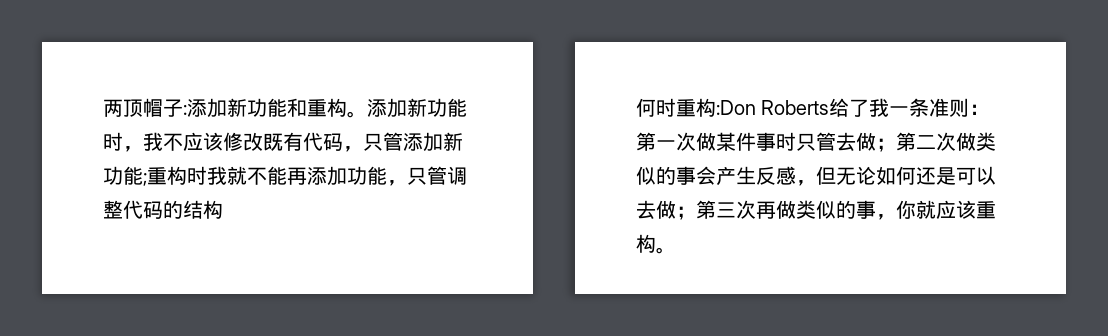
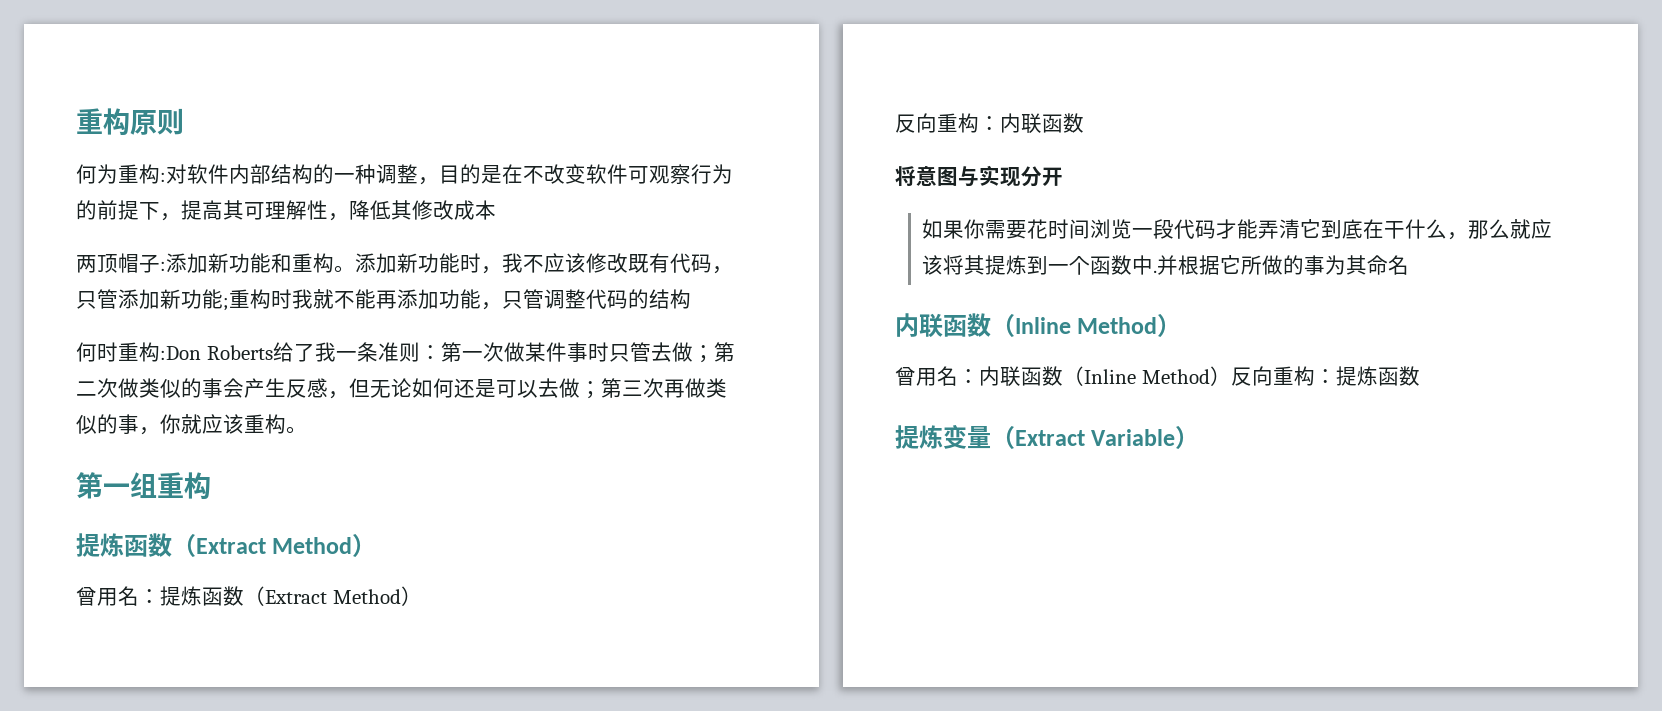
(103, 108) none -> [76,108,184,136] [76,164,733,185] [76,200,496,221] 重构原则 // 何为重构:对软件内部结构的一种调整，目的是在不改变软件可观察行为的前提下，提高其可理解性，降低其修改成本 //
(676, 250) none -> [76,472,211,500] [76,533,377,557] [76,586,422,606] [895,113,1084,134] [895,165,1063,187] [922,219,1553,240] [922,255,1410,275] [895,313,1182,338] [895,366,1420,387] [895,424,1200,449] // 第一组重构 // 提炼函数（Extract Method） // 曾用名：提炼函数（Extract Method） // 反向重构：内联函数 // 将意图与实现分开 // 如果你需要花时间浏览一段代码才能弄清它到底在干什么，那么就应该将其提炼到一个函数中.并根据它所做的事为其命名 // 内联函数（Inline Method） // 曾用名：内联函数（Inline Method）反向重构：提炼函数 // 提炼变量（Extract Variable）

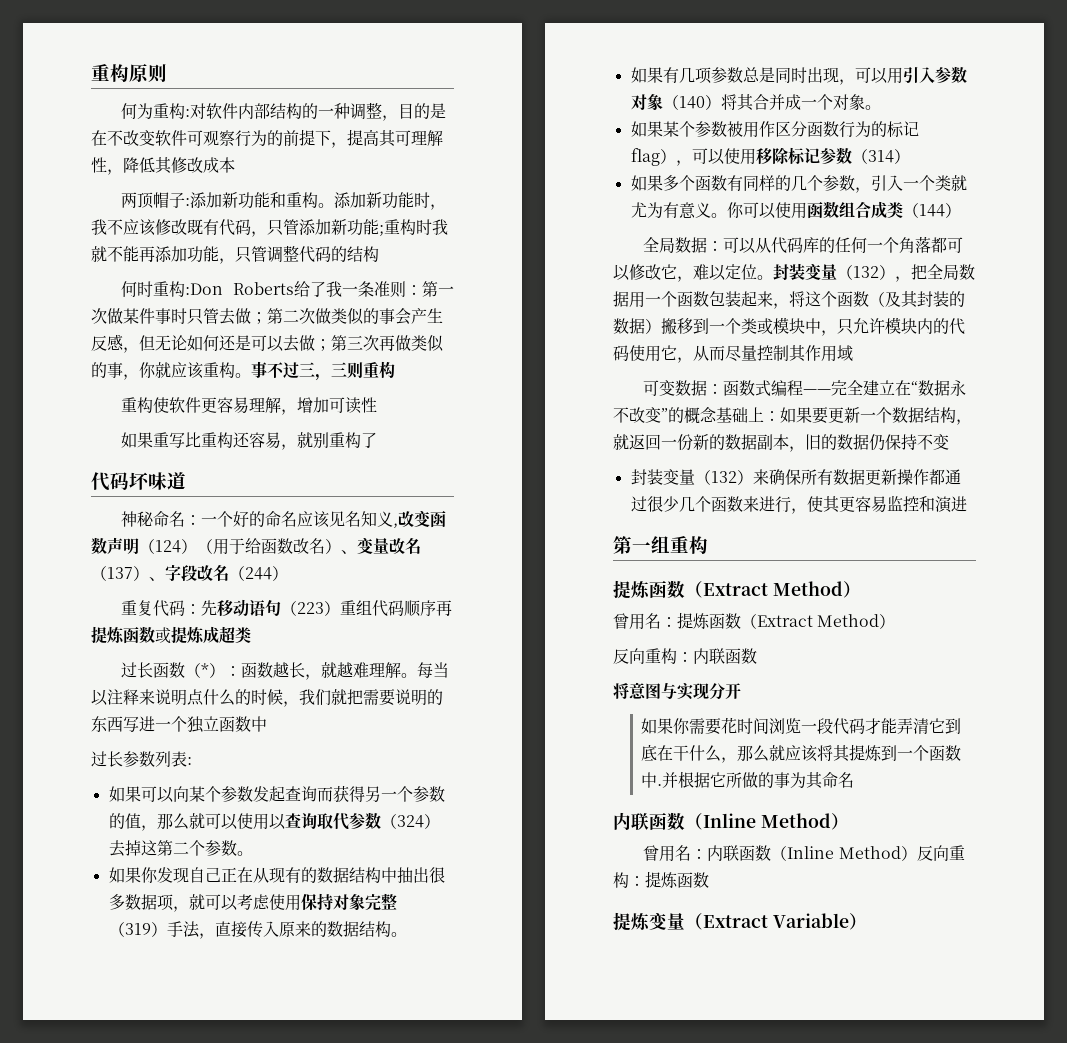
(307, 430) none -> [251,361,395,381] [121,397,378,415] [121,432,378,450] [91,472,186,491] [121,510,447,528] [91,537,421,555] [91,564,288,582] [121,599,453,617] [91,626,251,644] [121,662,450,680] [91,689,443,707] [91,716,267,733] [91,751,192,767] [108,785,445,803] [108,812,440,831] [108,840,253,857] [108,867,445,883] [108,893,397,912] [108,921,407,939] [630,66,967,85] [630,94,881,111] [630,121,919,138] [630,147,910,166] [630,175,967,193] [630,201,961,219] [643,236,964,254] [613,263,975,282] [613,291,965,309] [613,317,965,336] [613,345,853,363] [643,380,967,396] [613,407,972,425] [613,434,949,452] [630,469,961,485] [630,495,967,514] 事不过三，三则重构 // 重构使软件更容易理解，增加可读性 // 如果重写比重构还容易，就别重构了 // 代码坏味道 // 神秘命名：一个好的命名应该见名知义,改变函数声明（124）（用于给函数改名）、变量改名（137）、字段改名（244） // 重复代码：先移动语句（223）重组代码顺序再提炼函数或提炼成超类 // 过长函数（*）：函数越长，就越难理解。每当以注释来说明点什么的时候，我们就把需要说明的东西写进一个独立函数中 // 过长参数列表: // 如果可以向某个参数发起查询而获得另一个参数的值，那么就可以使用以查询取代参数（324）去掉这第二个参数。 // 如果你发现自己正在从现有的数据结构中抽出很多数据项，就可以考虑使用保持对象完整（319）手法，直接传入原来的数据结构。 // 如果有几项参数总是同时出现，可以用引入参数对象（140）将其合并成一个对象。 // 如果某个参数被用作区分函数行为的标记flag），可以使用移除标记参数（314） // 如果多个函数有同样的几个参数，引入一个类就尤为有意义。你可以使用函数组合成类（144） // 全局数据：可以从代码库的任何一个角落都可以修改它，难以定位。封装变量（132），把全局数据用一个函数包装起来，将这个函数（及其封装的数据）搬移到一个类或模块中，只允许模块内的代码使用它，从而尽量控制其作用域 // 可变数据：函数式编程——完全建立在“数据永不改变”的概念基础上：如果要更新一个数据结构，就返回一份新的数据副本，旧的数据仍保持不变 // 封装变量（132）来确保所有数据更新操作都通过很少几个函数来进行，使其更容易监控和演进

